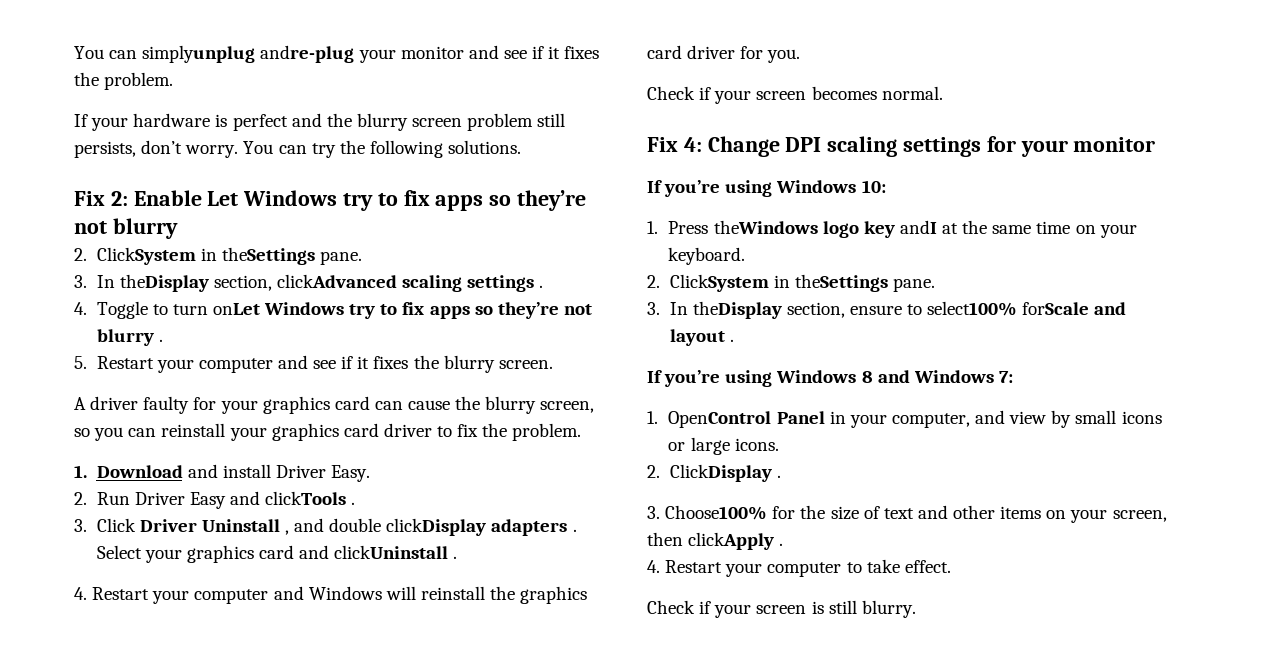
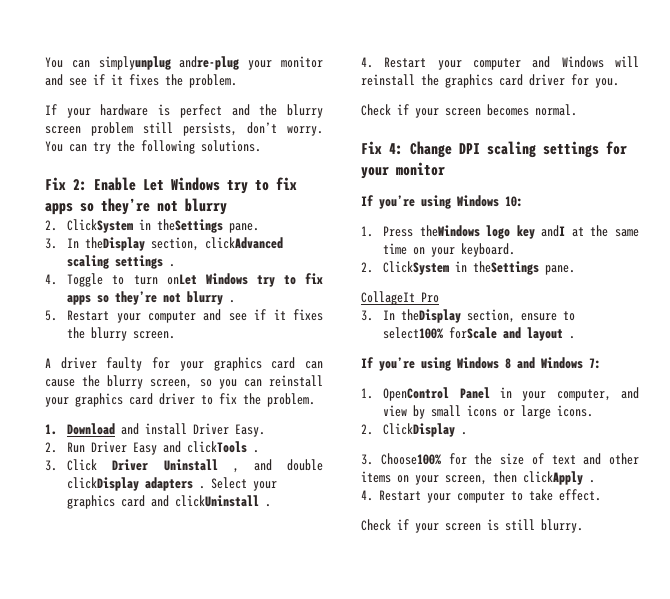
(935, 285) none -> [361,291,439,305] // CollageIt Pro

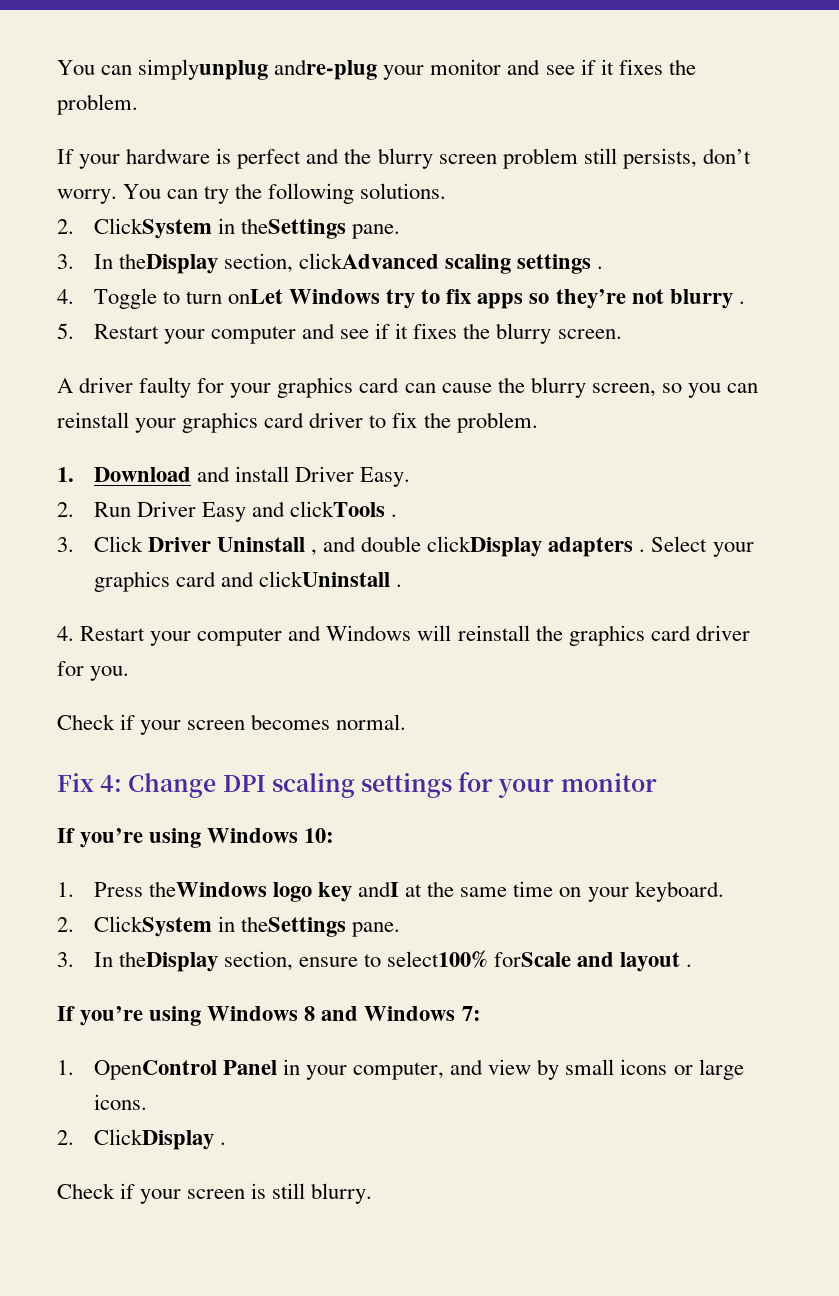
[45,177,297,194] [45,198,227,215] // Fix 2: Enable Let Windows try to fix apps so they’re not blurry -> (447, 191) none
[361,291,439,305] // CollageIt Pro -> (401, 929) none
[361,453,639,465] [361,471,595,485] [361,489,601,503] // 3. Choose100% for the size of text and other items on your screen, then clickApply . // 4. Restart your computer to take effect. -> (226, 1143) none

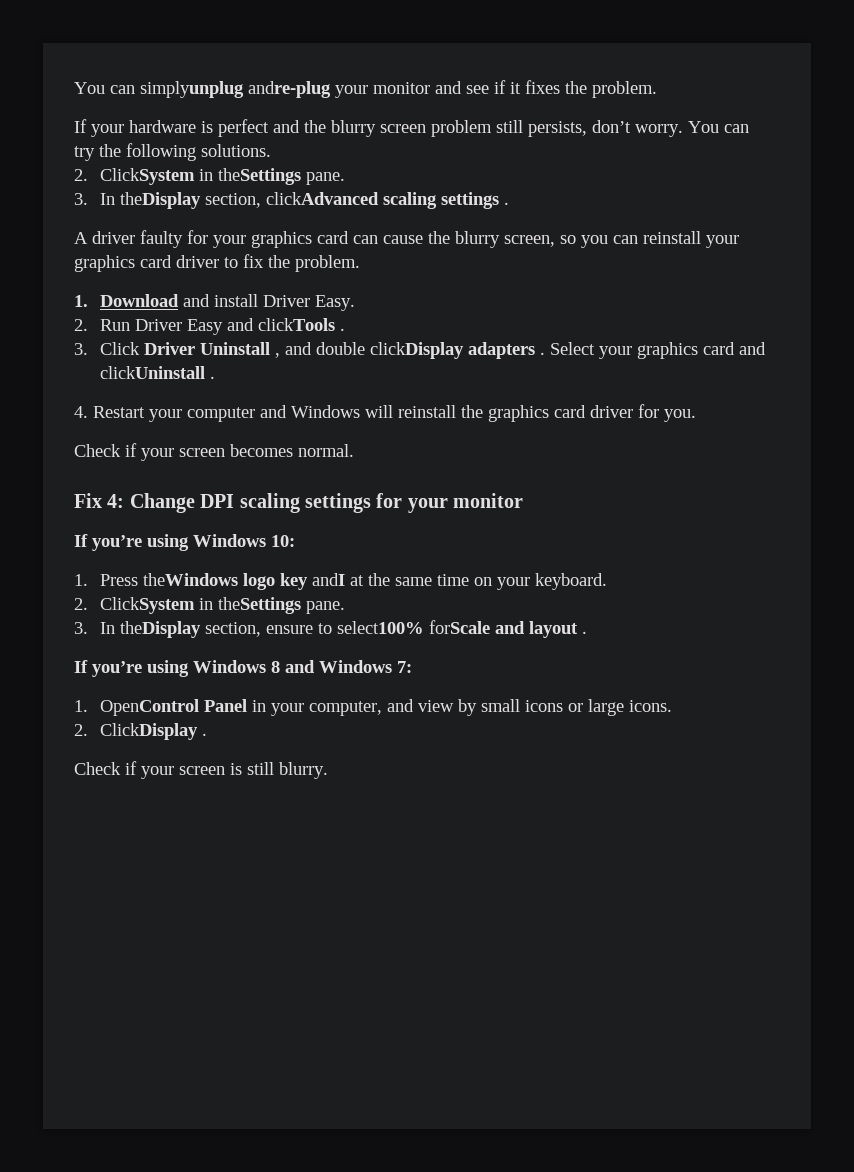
[57,288,745,309] [57,323,622,344] // 4. Toggle to turn onLet Windows try to fix apps so they’re not blurry . // 5. Restart your computer and see if it fixes the blurry screen. -> (509, 203) none

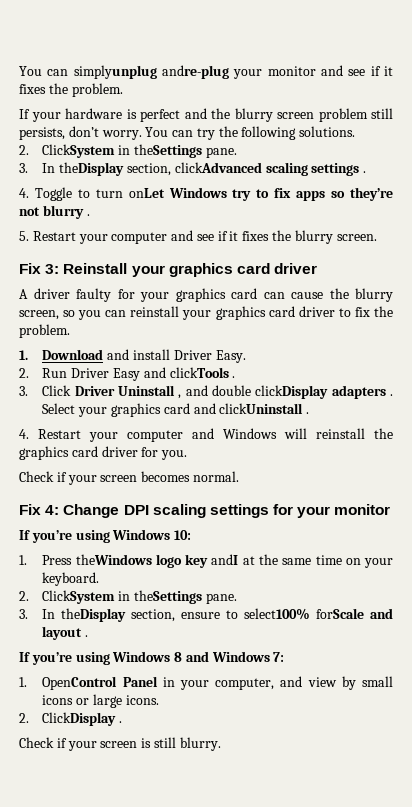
(509, 203) none -> [19,187,393,201] [19,205,90,219] [19,230,377,244] [19,263,318,277] // 4. Toggle to turn onLet Windows try to fix apps so they’re not blurry . // 5. Restart your computer and see if it fixes the blurry screen. // Fix 3: Reinstall your graphics card driver

